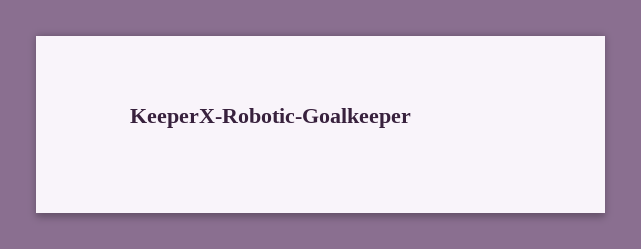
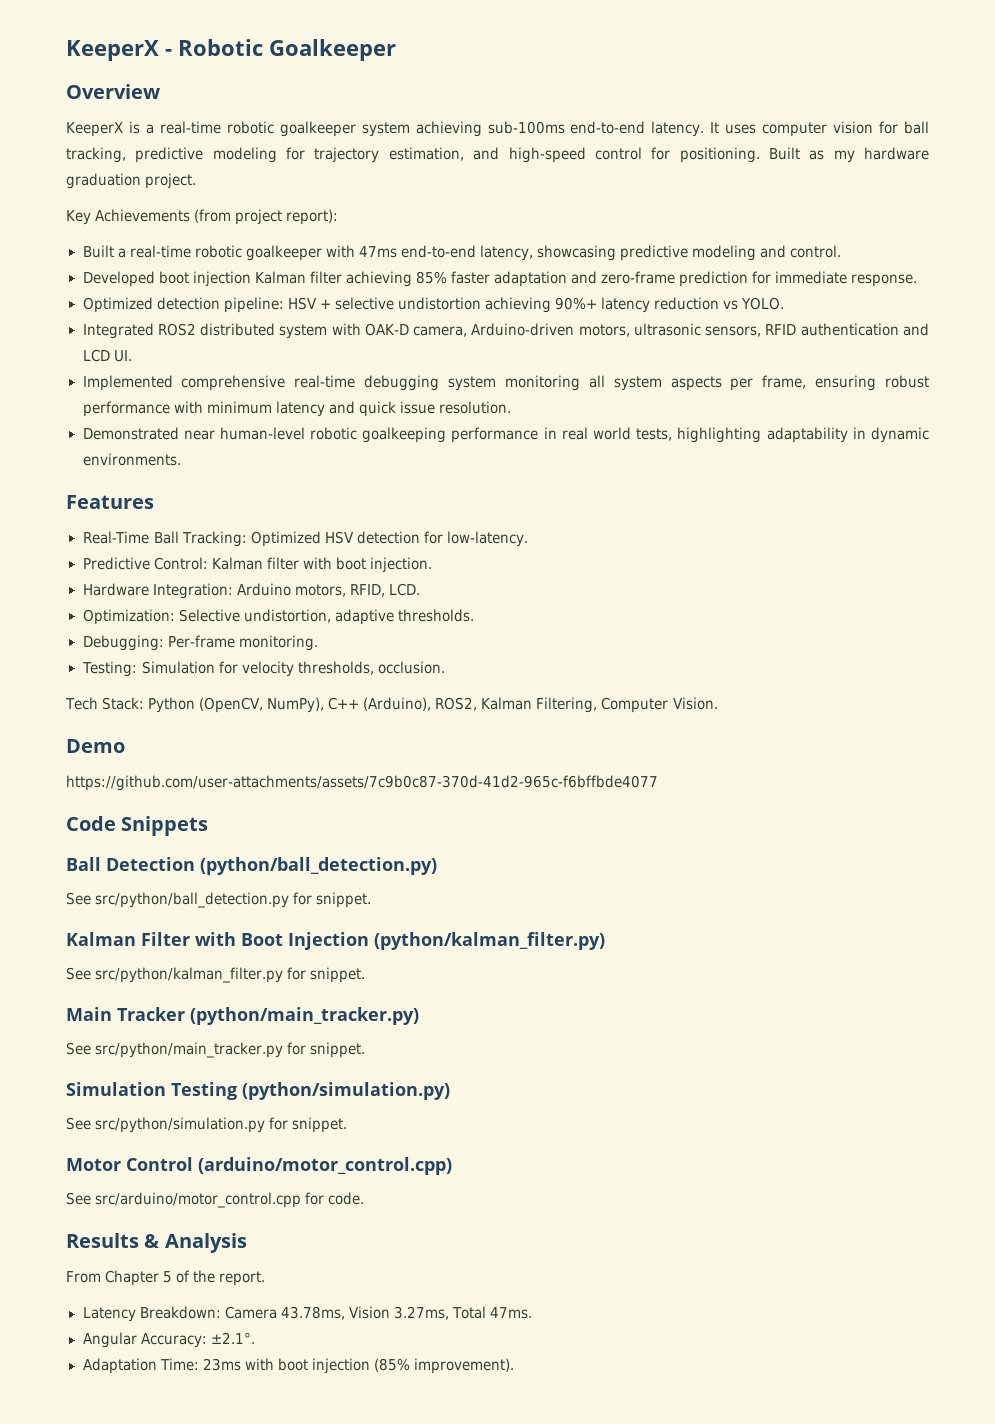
[130,108,411,128] KeeperX-Robotic-Goalkeeper -> [66,39,396,61] [66,84,160,99] [66,121,929,137] [66,147,930,163] [66,173,197,189] [66,209,339,225] [82,245,842,261] [82,271,918,287] [82,297,785,313] [82,323,930,339] [82,349,132,362] [82,375,929,391] [82,401,511,417] [82,427,930,443] [82,453,181,466] [66,495,154,509] [82,531,528,547] [82,557,432,573] [82,583,420,599] [82,609,474,625] [82,635,318,651] [81,661,445,677] [65,697,718,713] [66,739,125,753] [66,775,658,791] [66,816,209,836] [66,857,437,875] [66,892,372,908] [66,932,605,950] [66,967,366,983] [66,1007,419,1025] [66,1042,366,1058] [66,1082,450,1100] [66,1117,348,1133] [66,1157,452,1175] [66,1192,365,1208] [66,1233,247,1253] [66,1270,266,1286] [82,1306,532,1322] [82,1332,255,1348] [82,1358,514,1374] KeeperX - Robotic Goalkeeper // Overview // KeeperX is a real-time robotic goalkeeper system achieving sub-100ms end-to-end latency. It uses computer vision for ball tracking, predictive modeling for trajectory estimation, and high-speed control for positioning. Built as my hardware graduation project. // Key Achievements (from project report): // Built a real-time robotic goalkeeper with 47ms end-to-end latency, showcasing predictive modeling and control. // Developed boot injection Kalman filter achieving 85% faster adaptation and zero-frame prediction for immediate response. // Optimized detection pipeline: HSV + selective undistortion achieving 90%+ latency reduction vs YOLO. // Integrated ROS2 distributed system with OAK-D camera, Arduino-driven motors, ultrasonic sensors, RFID authentication and LCD UI. // Implemented comprehensive real-time debugging system monitoring all system aspects per frame, ensuring robust performance with minimum latency and quick issue resolution. // Demonstrated near human-level robotic goalkeeping performance in real world tests, highlighting adaptability in dynamic environments. // Features // Real-Time Ball Tracking: Optimized HSV detection for low-latency. // Predictive Control: Kalman filter with boot injection. // Hardware Integration: Arduino motors, RFID, LCD. // Optimization: Selective undistortion, adaptive thresholds. // Debugging: Per-frame monitoring. // Testing: Simulation for velocity thresholds, occlusion. // Tech Stack: Python (OpenCV, NumPy), C++ (Arduino), ROS2, Kalman Filtering, Computer Vision. // Demo // https://github.com/user-attachments/assets/7c9b0c87-370d-41d2-965c-f6bffbde4077 // Code Snippets // Ball Detection (python/ball_detection.py) // See src/python/ball_detection.py for snippet. // Kalman Filter with Boot Injection (python/kalman_filter.py) // See src/python/kalman_filter.py for snippet. // Main Tracker (python/main_tracker.py) // See src/python/main_tracker.py for snippet. // Simulation Testing (python/simulation.py) // See src/python/simulation.py for snippet. // Motor Control (arduino/motor_control.cpp) // See src/arduino/motor_control.cpp for code. // Results & Analysis // From Chapter 5 of the report. // Latency Breakdown: Camera 43.78ms, Vision 3.27ms, Total 47ms. // Angular Accuracy: ±2.1°. // Adaptation Time: 23ms with boot injection (85% improvement).

